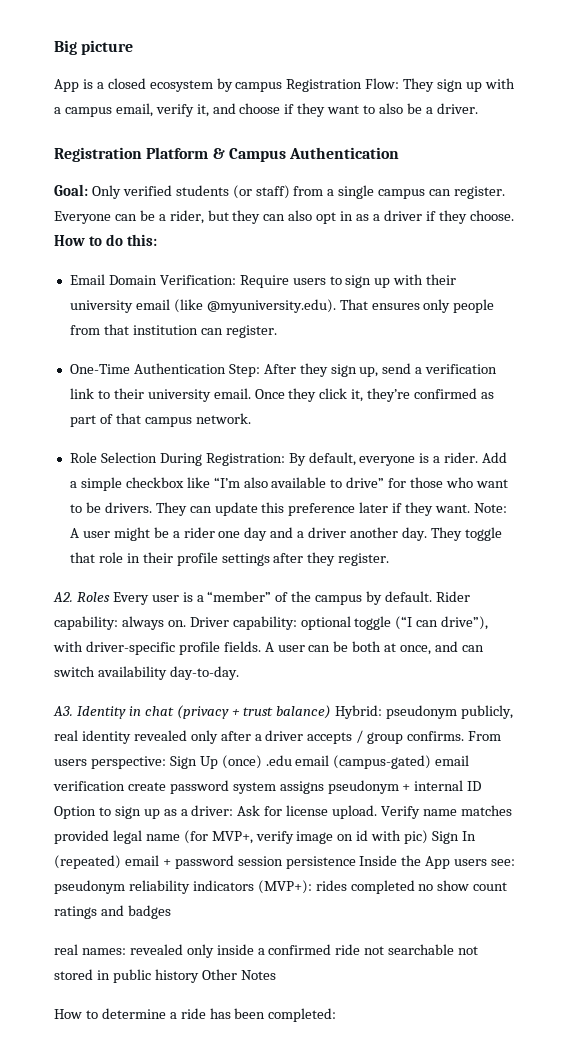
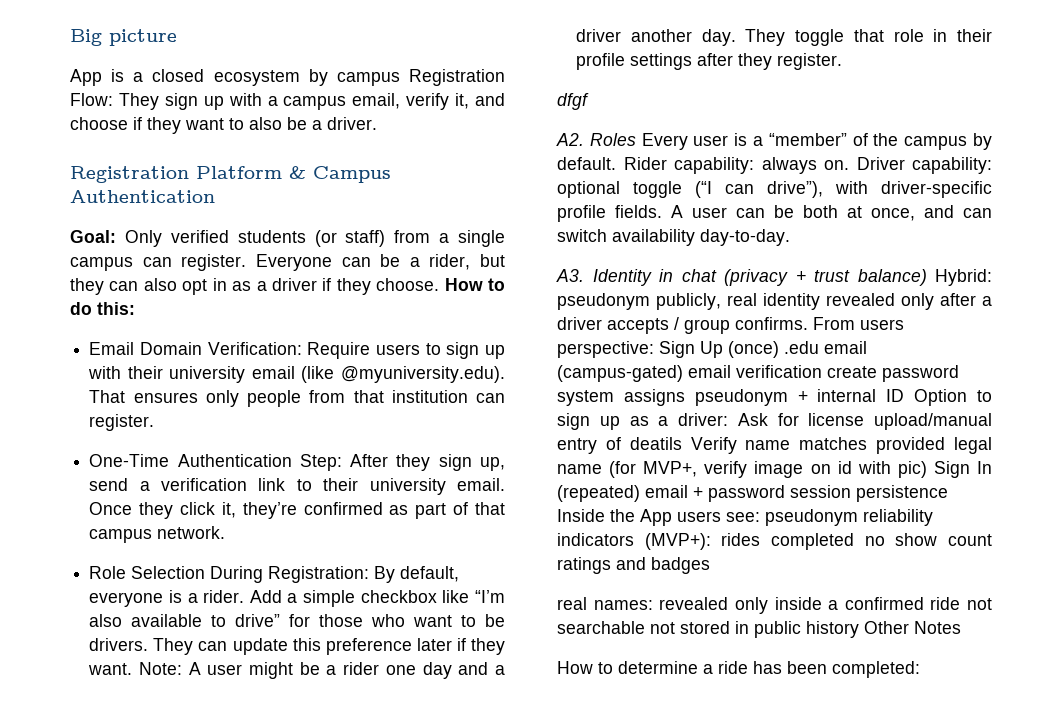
(390, 559) none -> [557,93,589,110] // dfgf
[332,805,378,819] upload. -> [874,413,992,430] [557,437,682,454] upload/manual entry of deatils

